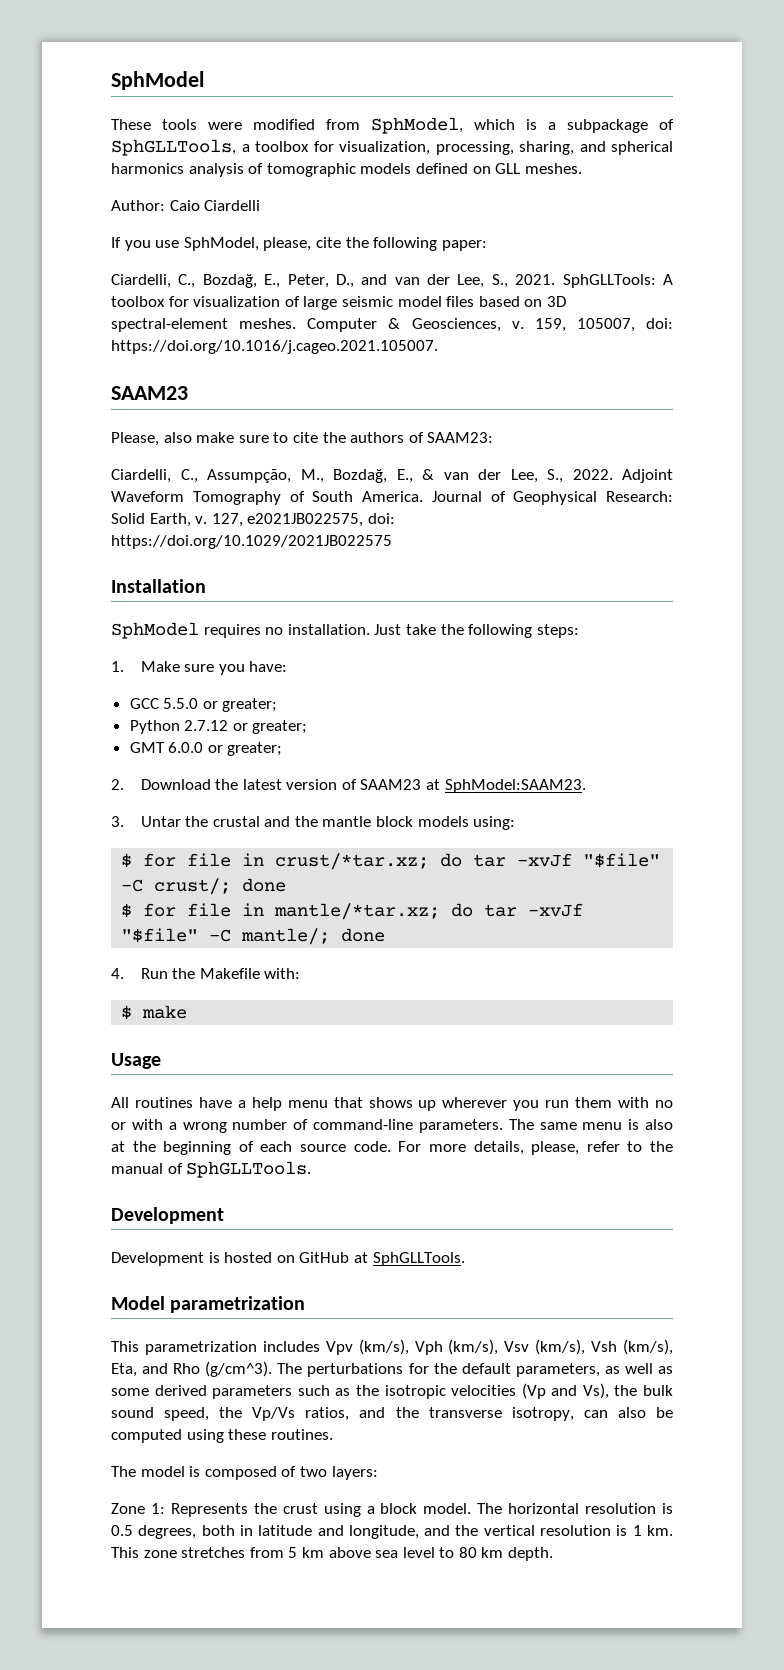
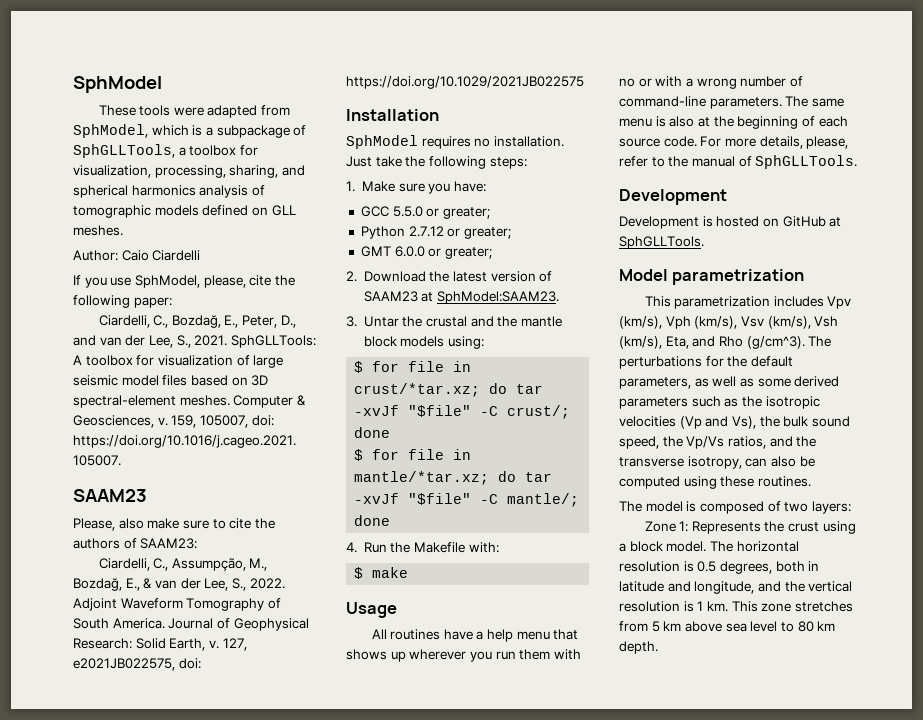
[253,119,315,130] modified -> [207,105,258,118] adapted

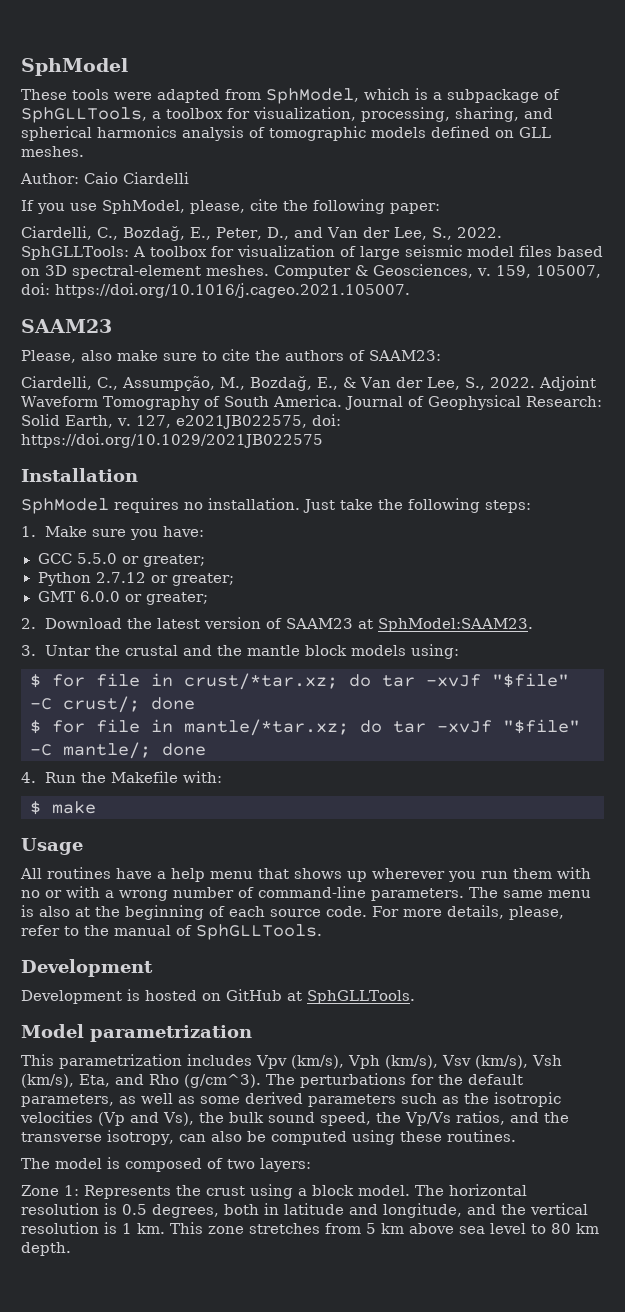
[99,335,228,348] van der Lee, S., 2021. -> [326,227,502,240] Van der Lee, S., 2022.
[154,580,177,589] van -> [360,377,391,388] Van

